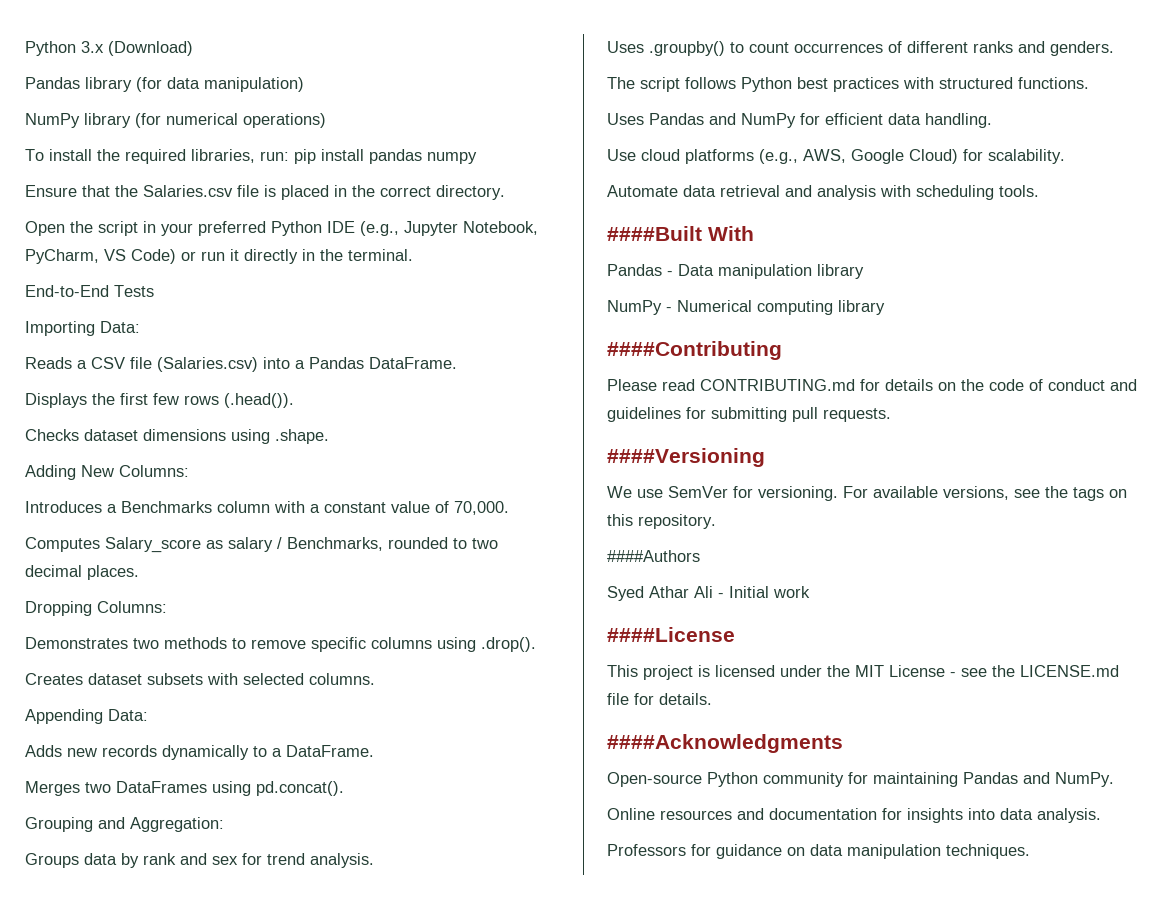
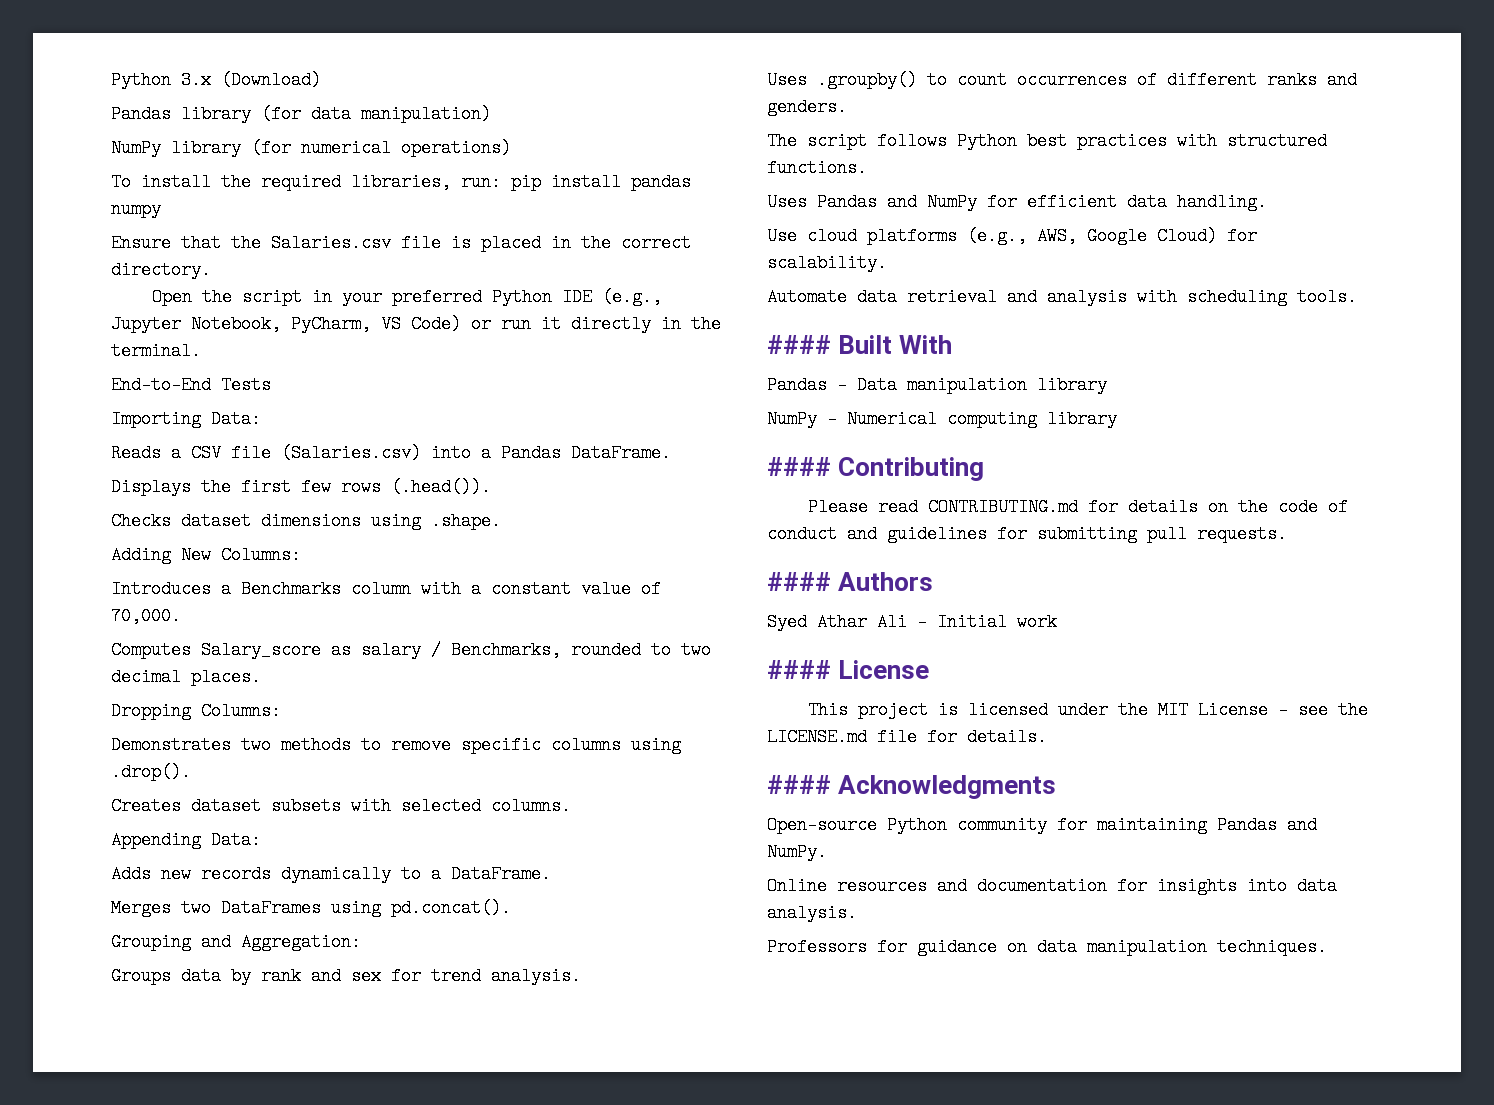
[607,226,702,241] ####Built -> [767,335,893,354] #### Built
[607,341,782,360] ####Contributing -> [767,457,985,481] #### Contributing
[607,448,765,467] [607,486,1127,501] [607,514,716,529] [607,550,700,562] ####Versioning // We use SemVer for versioning. For available versions, see the tags on this repository. // ####Authors -> [767,572,934,591] #### Authors
[607,627,735,642] ####License -> [767,660,930,679] #### License
[607,734,843,753] ####Acknowledgments -> [767,775,1057,799] #### Acknowledgments

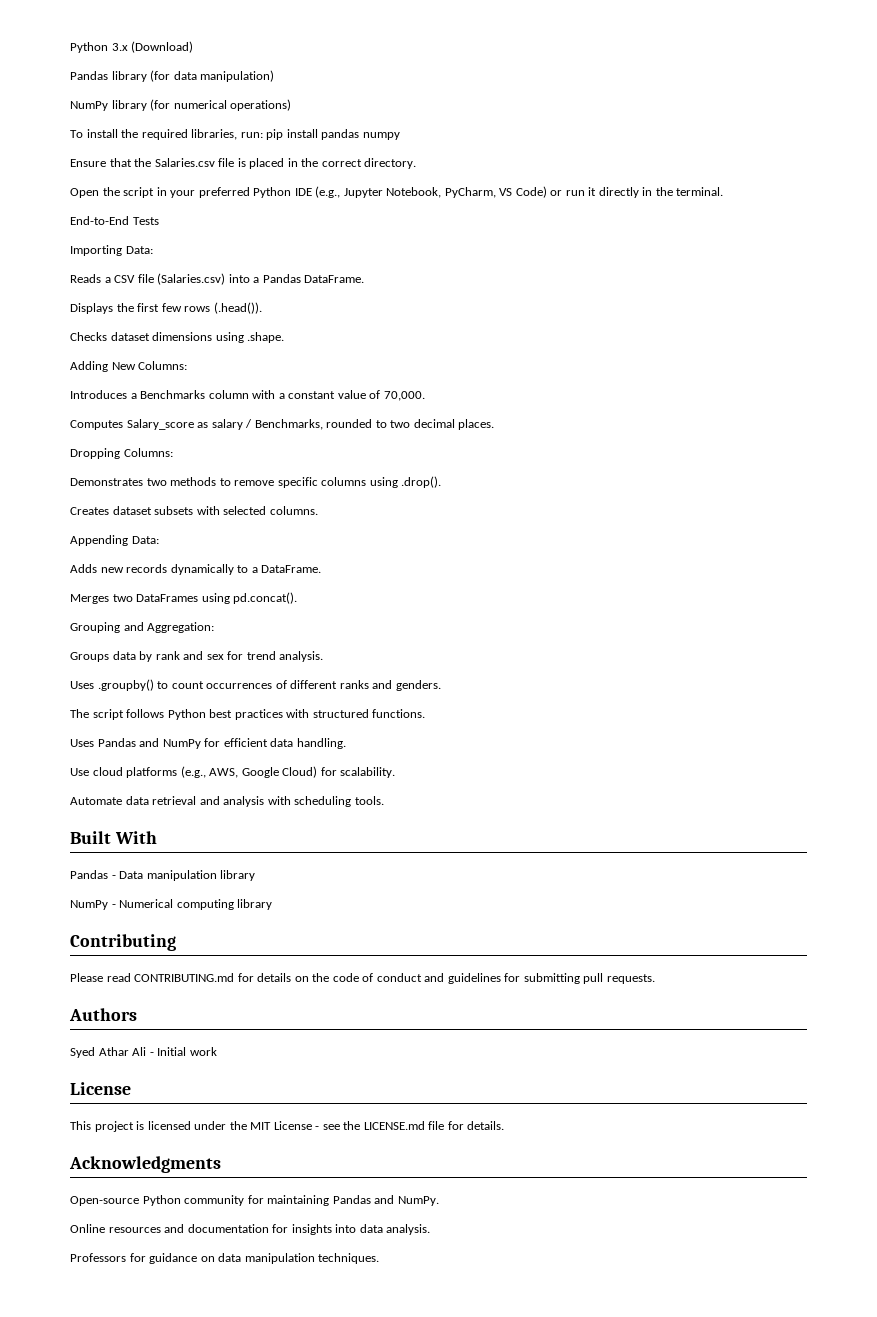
[767,335,831,354] #### -> (384, 800) none
[767,457,831,476] #### -> (273, 904) none
[767,572,831,591] #### -> (655, 979) none
[767,660,831,679] #### -> (217, 1051) none
[767,775,831,794] #### -> (505, 1125) none

